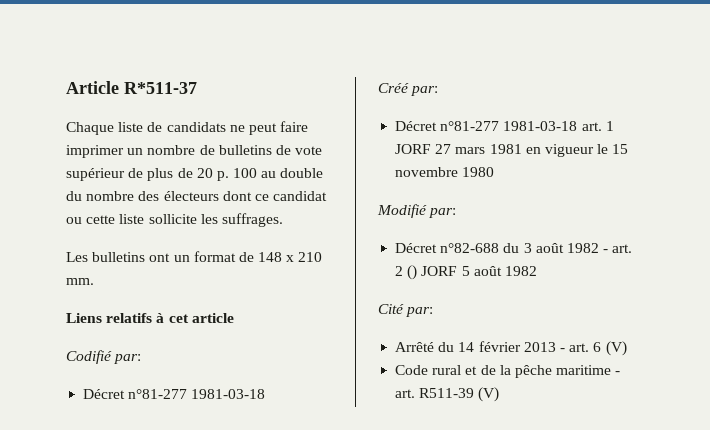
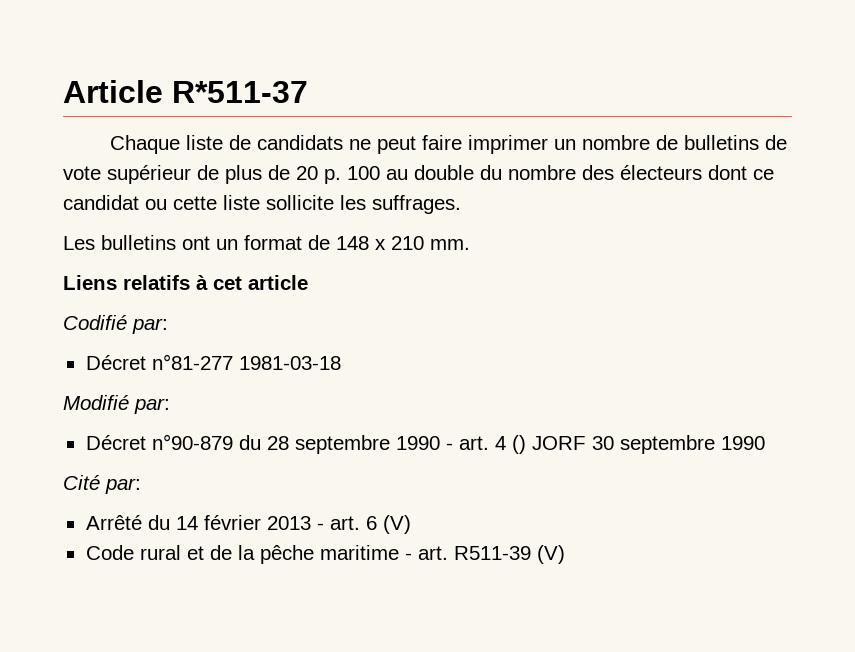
[378,83,439,96] [395,121,614,131] [395,144,629,157] [395,167,495,177] [377,204,457,218] [395,243,633,253] [395,266,404,276] Créé par: // Décret n°81-277 1981-03-18 art. 1 JORF 27 mars 1981 en vigueur le 15 novembre 1980 // Modifié par: // Décret n°82-688 du 3 août 1982 - art. 2 -> [63,395,170,414] [85,434,506,454] Modifié par: // Décret n°90-879 du 28 septembre 1990 - art. 4
[461,266,537,276] 5 août 1982 -> [591,435,765,454] 30 septembre 1990

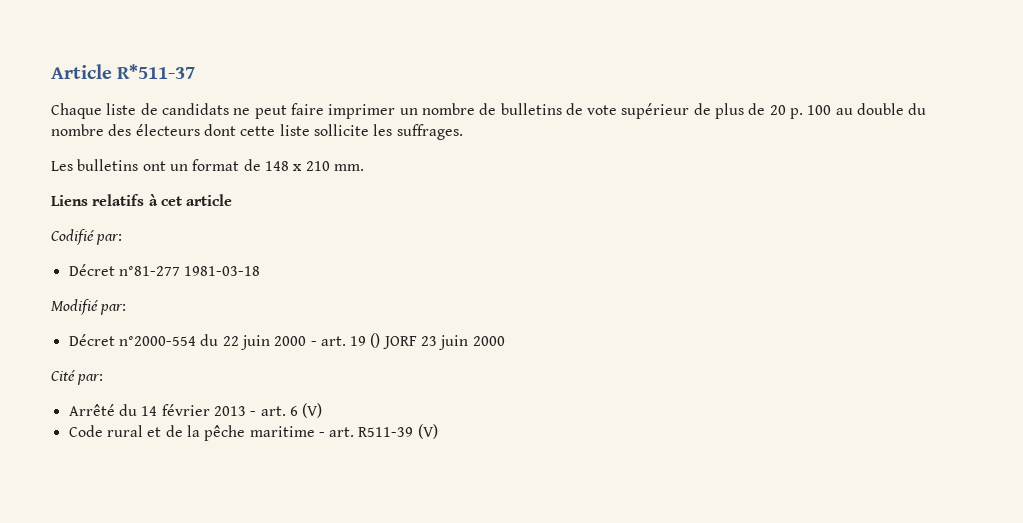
[753,169,774,180] [63,195,167,210] ce candidat ou -> (236, 130) none
[151,434,506,454] n°90-879 du 28 septembre 1990 - art. 4 -> [118,334,367,350] n°2000-554 du 22 juin 2000 - art. 19
[591,435,765,454] 30 septembre 1990 -> [421,335,505,350] 23 juin 2000

